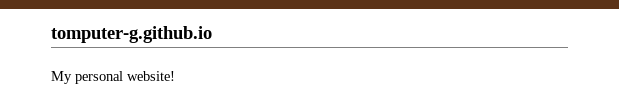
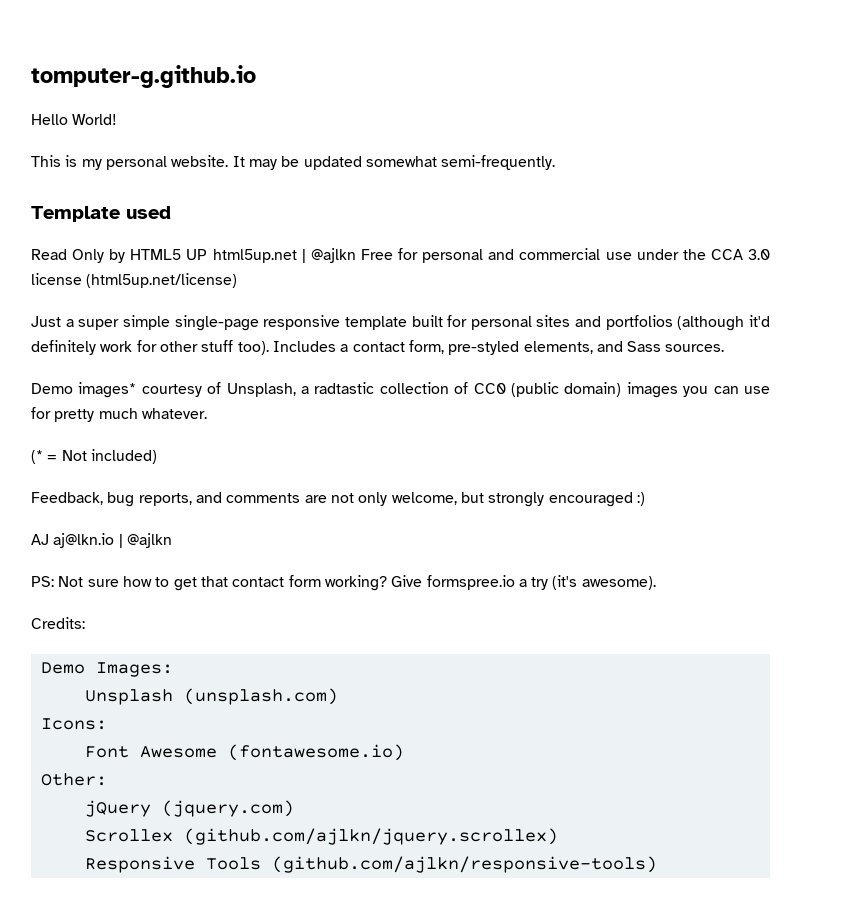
[51,71,175,84] My personal website! -> [31,114,118,125] [31,155,556,170] [31,206,171,222] [31,248,771,263] [31,273,238,288] [31,315,770,331] [31,340,725,355] [31,382,770,398] [31,407,207,422] [31,449,157,464] [31,492,645,507] [31,533,172,548] [31,575,656,591] [31,617,85,629] [40,662,173,677] [84,688,338,705] [40,718,107,730] [84,744,404,761] [40,773,107,786] [84,800,294,817] [84,828,558,845] [84,856,657,873] Hello World! // This is my personal website. It may be updated somewhat semi-frequently. // Template used // Read Only by HTML5 UP html5up.net | @ajlkn Free for personal and commercial use under the CCA 3.0 license (html5up.net/license) // Just a super simple single-page responsive template built for personal sites and portfolios (although it'd definitely work for other stuff too). Includes a contact form, pre-styled elements, and Sass sources. // Demo images* courtesy of Unsplash, a radtastic collection of CC0 (public domain) images you can use for pretty much whatever. // (* = Not included) // Feedback, bug reports, and comments are not only welcome, but strongly encouraged :) // AJ aj@lkn.io | @ajlkn // PS: Not sure how to get that contact form working? Give formspree.io a try (it's awesome). // Credits: // Demo Images: // Unsplash (unsplash.com) // Icons: // Font Awesome (fontawesome.io) // Other: // jQuery (jquery.com) // Scrollex (github.com/ajlkn/jquery.scrollex) // Responsive Tools (github.com/ajlkn/responsive-tools)

